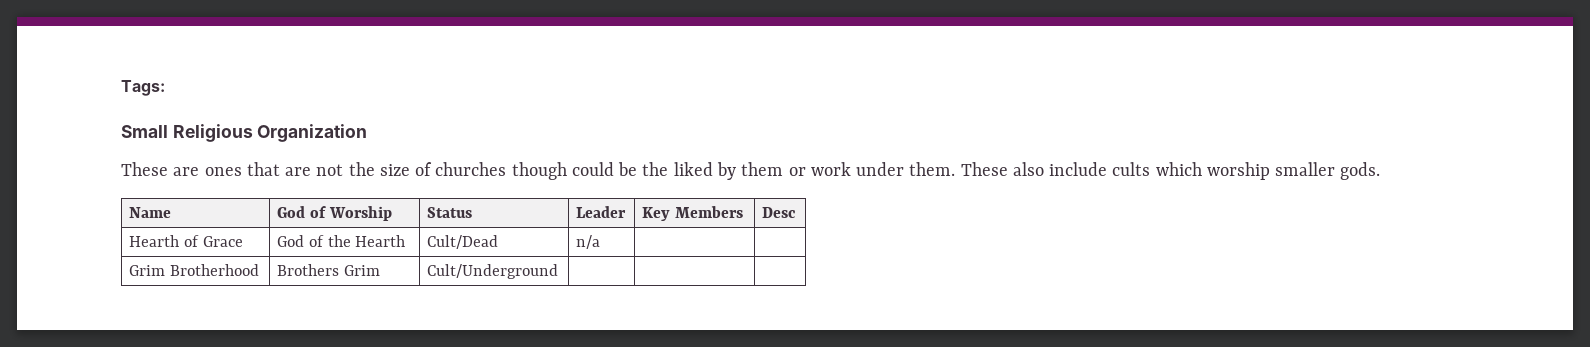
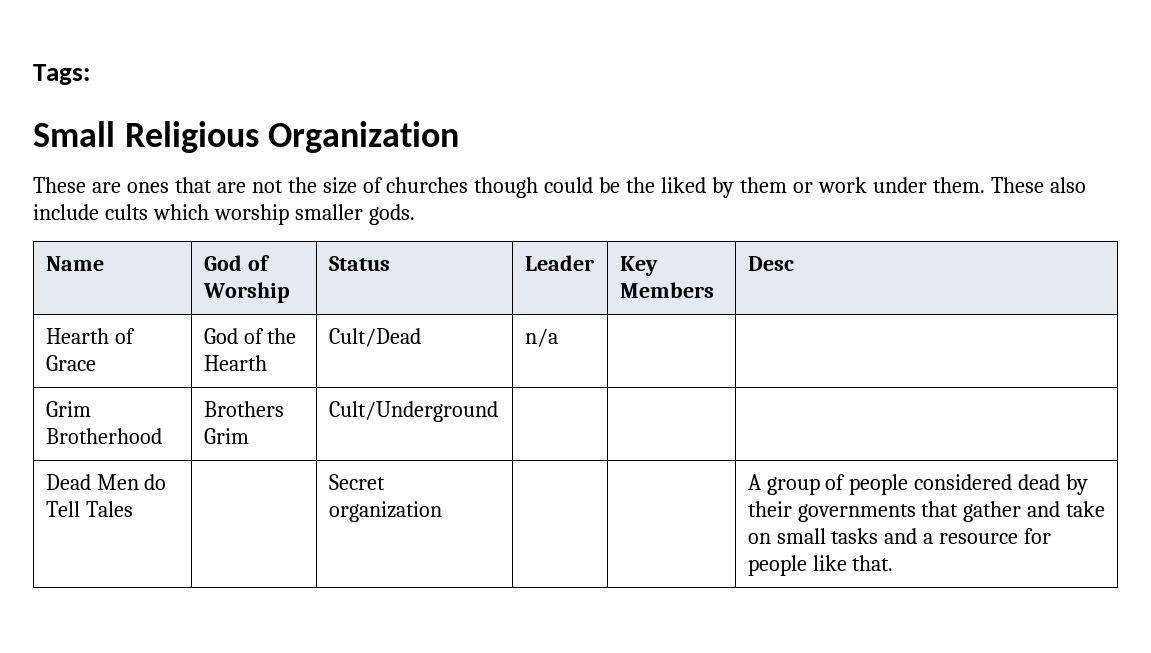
(559, 271) none -> [45,474,167,490] [45,501,133,517] [328,474,385,490] [328,501,442,522] [747,474,1089,495] [747,501,1106,522] [747,528,1052,544] [747,555,894,576] // Dead Men do Tell Tales | | Secret organization | | | A group of people considered dead by their governments that gather and take on small tasks and a resource for people like that.

